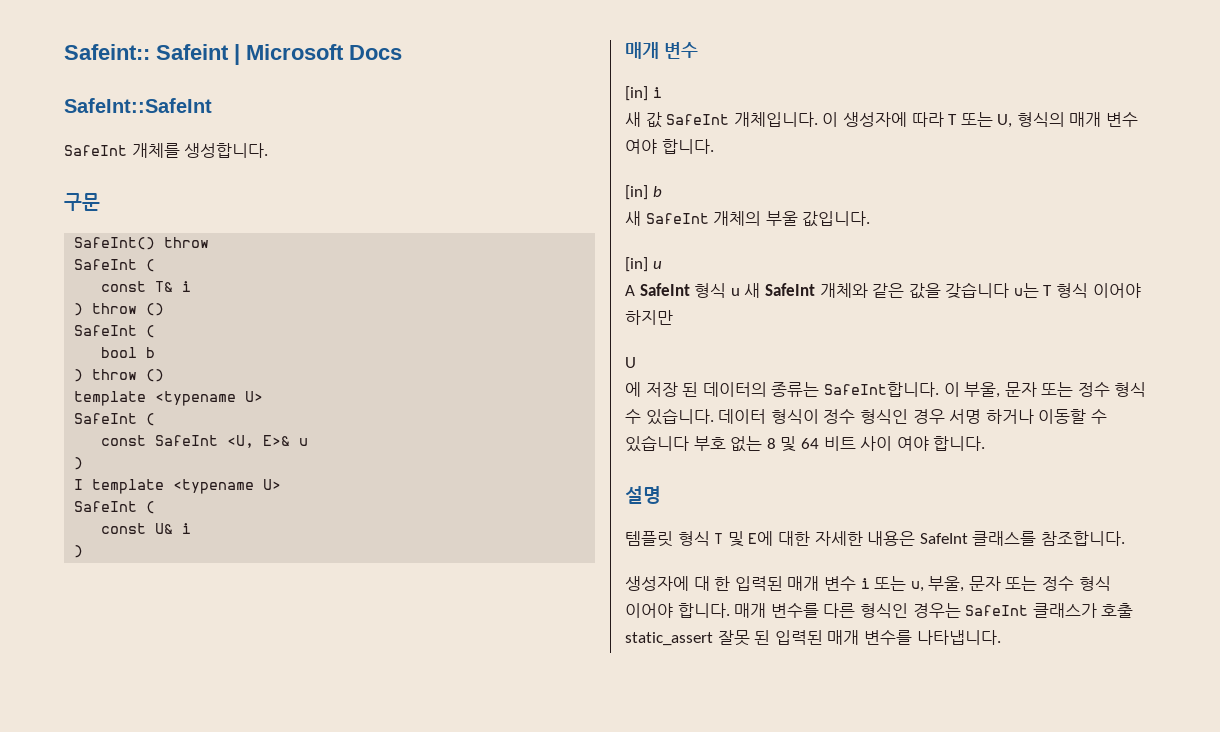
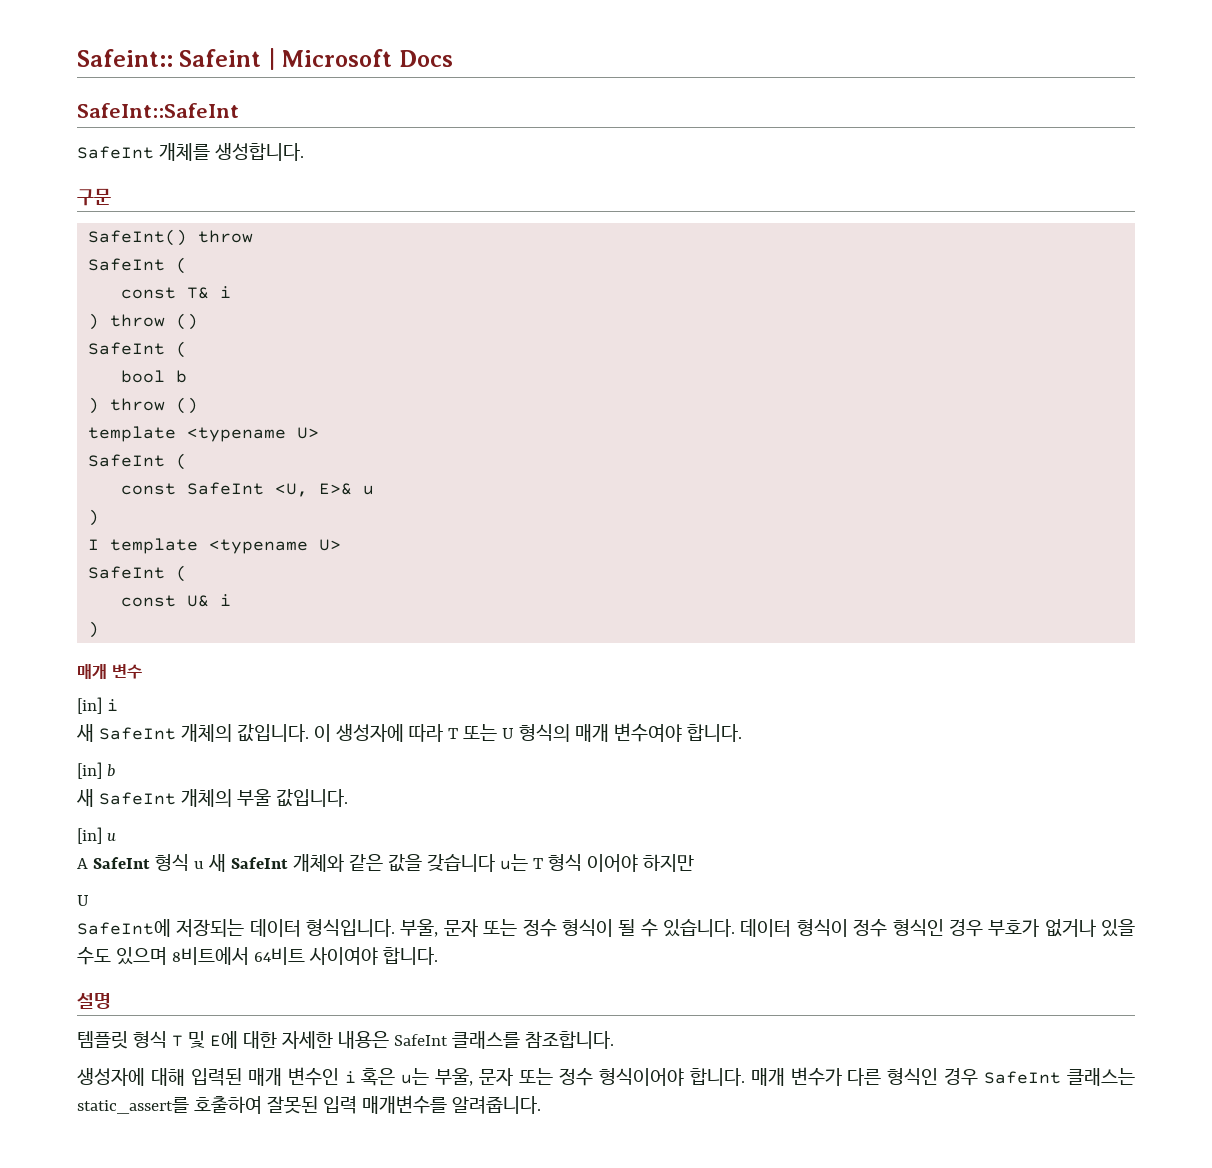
[645,112,818,128] 값 SafeInt 개체입니다. -> [98,724,309,742] SafeInt 개체의 값입니다.
[997,114,1013,128] U, -> [501,728,514,739] U
[1106,112,1139,127] [625,139,657,154] 변수 여야 -> [613,723,682,742] 변수여야
[625,382,1147,398] 에 저장 된 데이터의 종류는 SafeInt합니다. 이 부울, 문자 또는 정수 형식 -> [77,919,636,937] SafeInt에 저장되는 데이터 형식입니다. 부울, 문자 또는 정수 형식이 될
[949,409,1107,424] [625,435,929,452] 서명 하거나 이동할 수 있습니다 부호 없는 8 및 64 비트 사이 여야 -> [988,919,1135,937] [77,947,378,965] 부호가 없거나 있을 수도 있으며 8비트에서 64비트 사이여야
[693,576,1111,592] [625,603,673,618] 대 한 입력된 매개 변수 i 또는 u, 부울, 문자 또는 정수 형식 이어야 -> [150,1067,684,1086] 대해 입력된 매개 변수인 i 혹은 u는 부울, 문자 또는 정수 형식이어야
[770,603,819,618] 변수를 -> [790,1067,842,1086] 변수가
[912,603,1134,618] [625,630,1001,646] 경우는 SafeInt 클래스가 호출 static_assert 잘못 된 입력된 매개 변수를 나타냅니다. -> [944,1068,1135,1086] [77,1095,541,1114] 경우 SafeInt 클래스는 static_assert를 호출하여 잘못된 입력 매개변수를 알려줍니다.

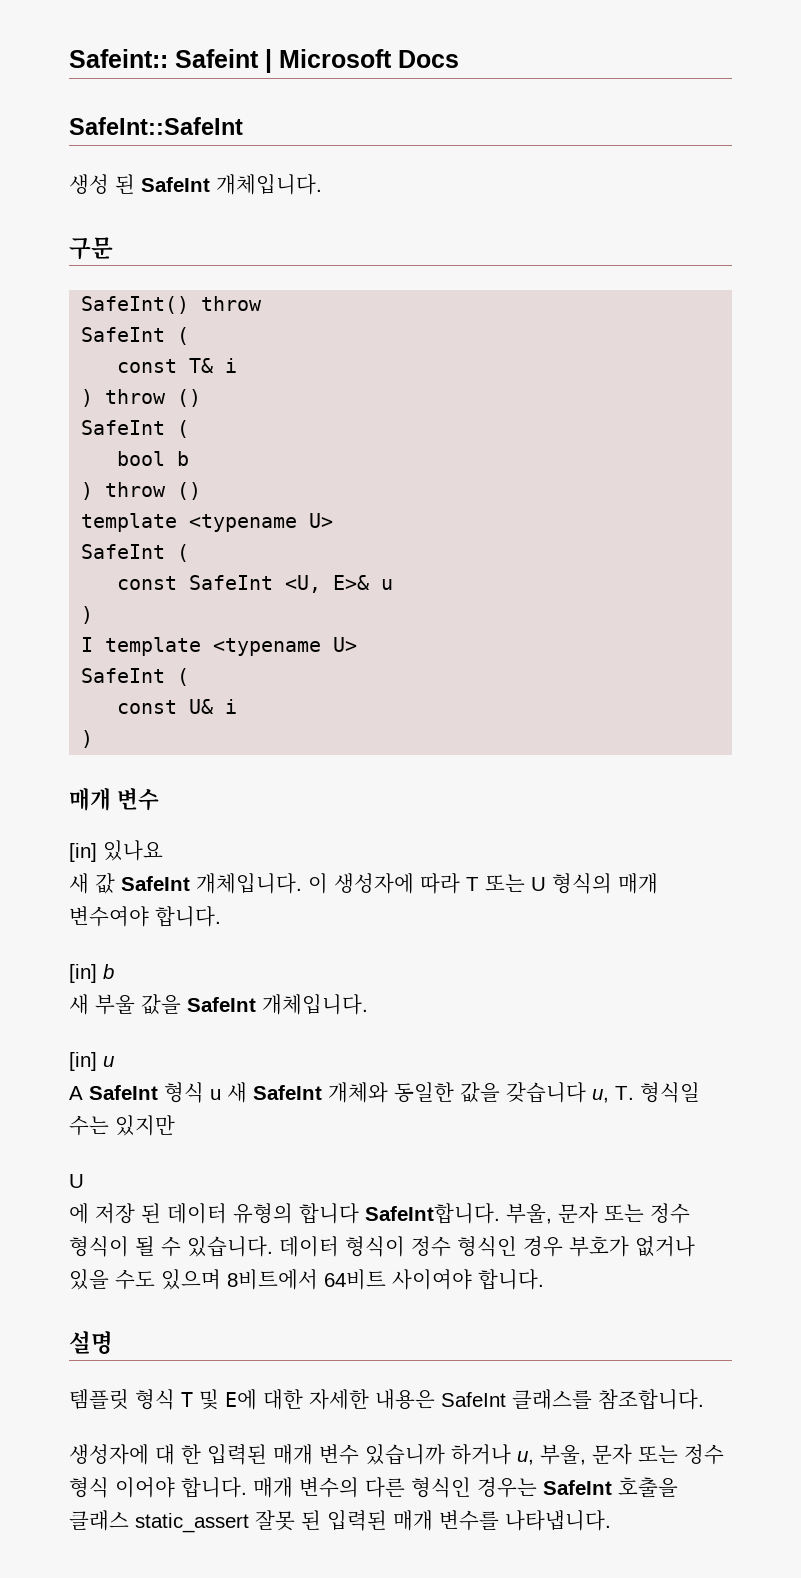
[77,143,304,161] SafeInt 개체를 생성합니다. -> [69,174,322,195] 생성 된 SafeInt 개체입니다.
[106,699,118,711] [76,724,309,742] i // 새 SafeInt 개체의 값입니다. -> [103,840,163,861] [69,873,302,894] 있나요 // 새 값 SafeInt 개체입니다.
[98,789,348,807] SafeInt 개체의 부울 값입니다. -> [95,994,368,1015] 부울 값을 SafeInt 개체입니다.
[348,854,383,871] 같은 -> [394,1082,454,1103] 동일한
[499,854,694,872] [77,895,89,906] [77,919,396,937] u는 T 형식 이어야 하지만 // U // SafeInt에 저장되는 데이터 형식입니다. -> [592,1082,700,1103] [69,1115,175,1136] [69,1174,84,1188] [69,1203,500,1224] u, T. 형식일 수는 있지만 // U // 에 저장 된 데이터 유형의 합니다 SafeInt합니다.
[150,1067,684,1086] 대해 입력된 매개 변수인 i 혹은 u는 부울, 문자 또는 정수 형식이어야 -> [155,1444,724,1465] [69,1477,175,1498] 대 한 입력된 매개 변수 있습니까 하거나 u, 부울, 문자 또는 정수 형식 이어야
[790,1067,842,1086] 변수가 -> [299,1477,359,1498] 변수의
[944,1068,1135,1086] [77,1095,541,1114] 경우 SafeInt 클래스는 static_assert를 호출하여 잘못된 입력 매개변수를 알려줍니다. -> [477,1477,678,1498] [69,1510,611,1533] 경우는 SafeInt 호출을 클래스 static_assert 잘못 된 입력된 매개 변수를 나타냅니다.

